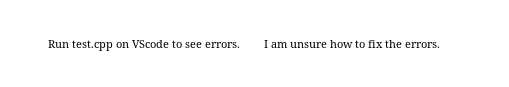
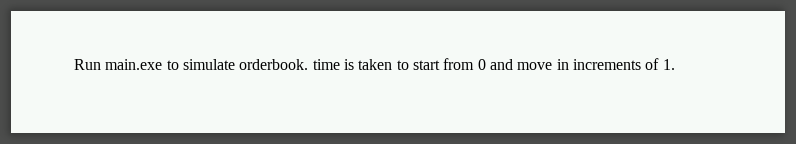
[72,40,440,51] test.cpp on VScode to see errors. I am unsure how to fix the errors. -> [105,58,675,70] main.exe to simulate orderbook. time is taken to start from 0 and move in increments of 1.

